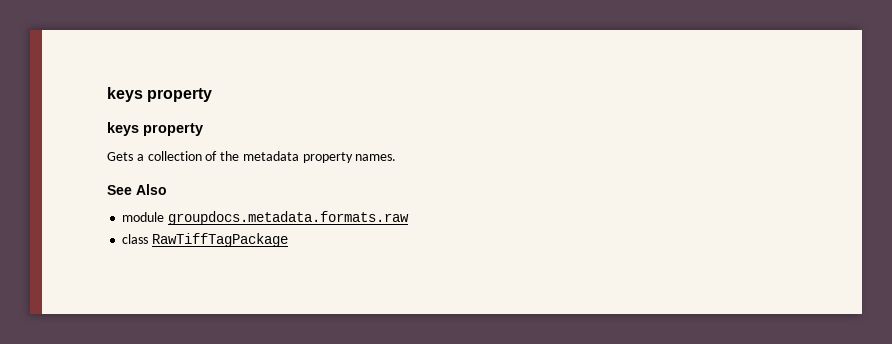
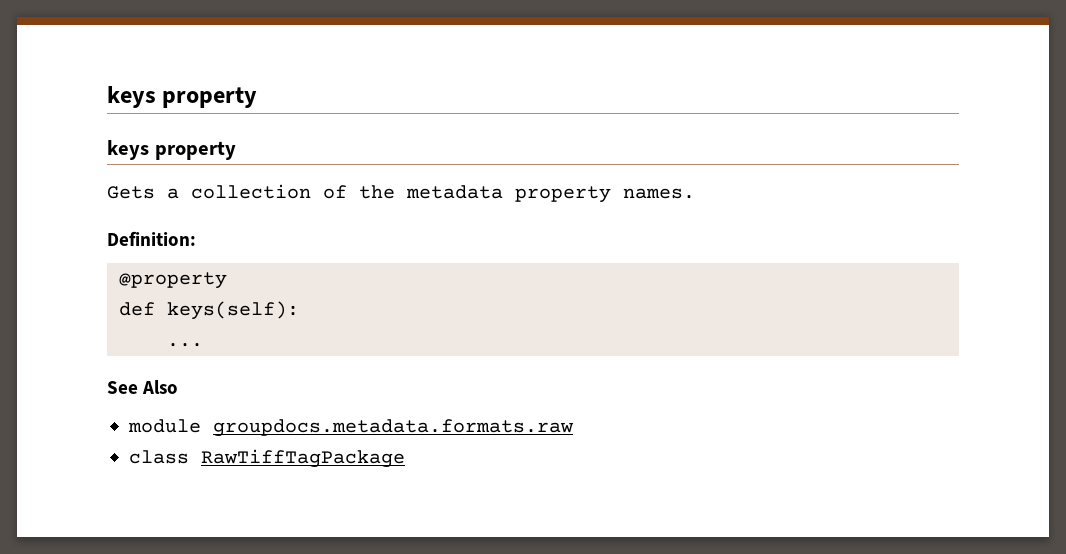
(397, 157) none -> [107,231,196,246] [119,272,227,289] [119,301,299,320] [167,343,203,347] // Definition: // @property // def keys(self): // ...

